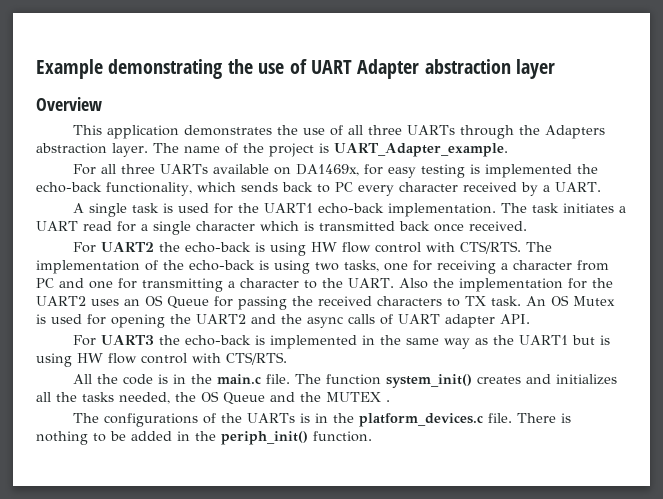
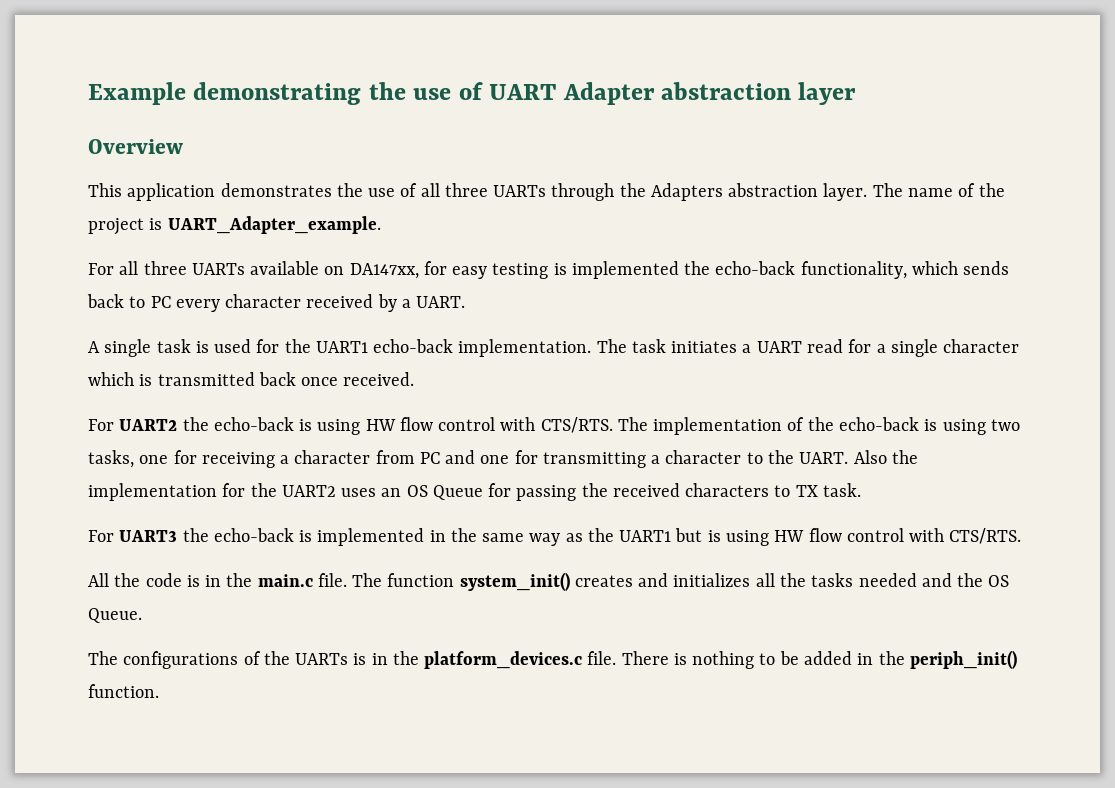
[296,164,360,176] DA1469x, -> [349,263,419,279] DA147xx,
[526,295,615,306] [36,314,530,328] An OS Mutex is used for opening the UART2 and the async calls of UART adapter API. -> (861, 490) none
[119,391,390,405] needed, the OS Queue and the MUTEX . -> [858,573,1010,587] [88,608,142,623] needed and the OS Queue.

